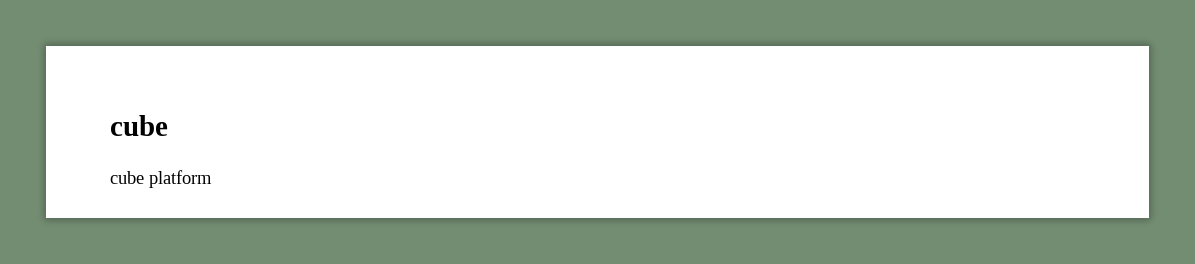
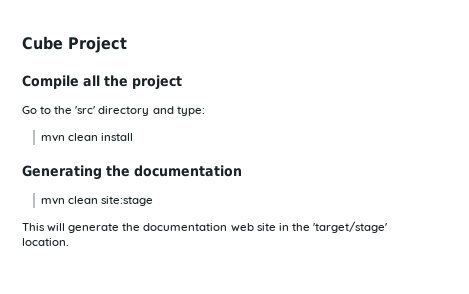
[110,115,168,136] [110,170,212,188] cube // cube platform -> [22,36,127,53] [22,75,182,90] [22,106,205,116] [41,133,134,142] [22,165,242,180] [41,196,154,206] [22,221,387,233] [22,238,69,246] Cube Project // Compile all the project // Go to the 'src' directory and type: // mvn clean install // Generating the documentation // mvn clean site:stage // This will generate the documentation web site in the 'target/stage' location.

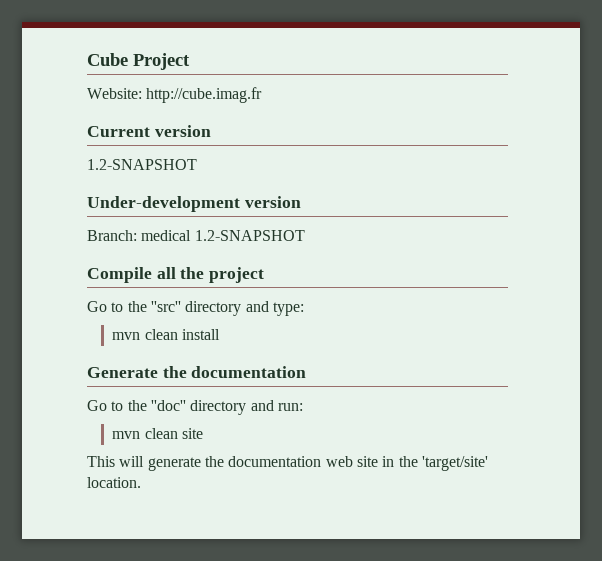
(127, 44) none -> [87,87,263,103] [87,125,211,137] [87,159,197,170] [87,196,301,212] [87,230,305,241] // Website: http://cube.imag.fr // Current version // 1.2-SNAPSHOT // Under-development version // Branch: medical 1.2-SNAPSHOT
[75,106,96,114] 'src' -> [150,301,181,312] ''src''
[22,165,242,180] [41,196,154,206] Generating the documentation // mvn clean site:stage -> [87,366,307,378] [87,400,303,415] [112,428,204,439] Generate the documentation // Go to the ''doc'' directory and run: // mvn clean site
[312,221,387,233] 'target/stage' -> [421,456,488,471] 'target/site'

